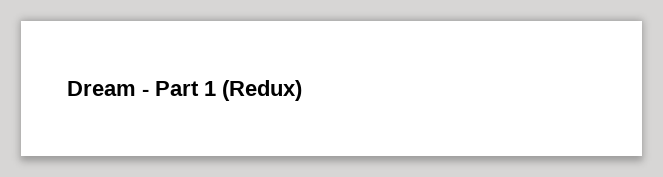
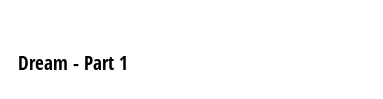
[222,80,302,101] (Redux) -> (128, 63) none

